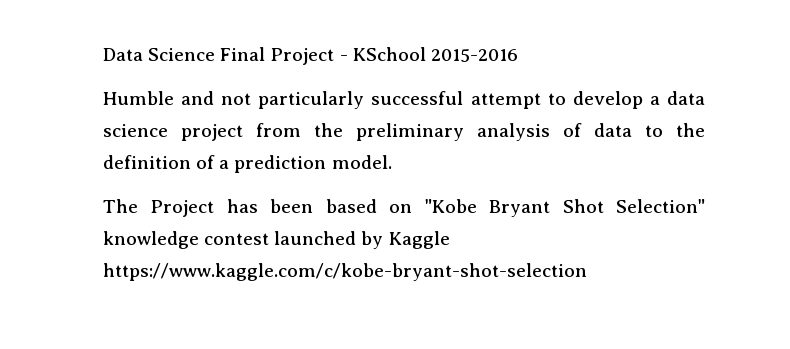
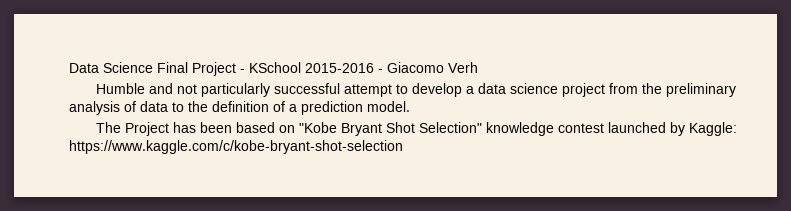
(518, 55) none -> [378,62,478,73] - Giacomo Verh
[388,231,450,249] Kaggle -> [689,122,738,136] Kaggle:

